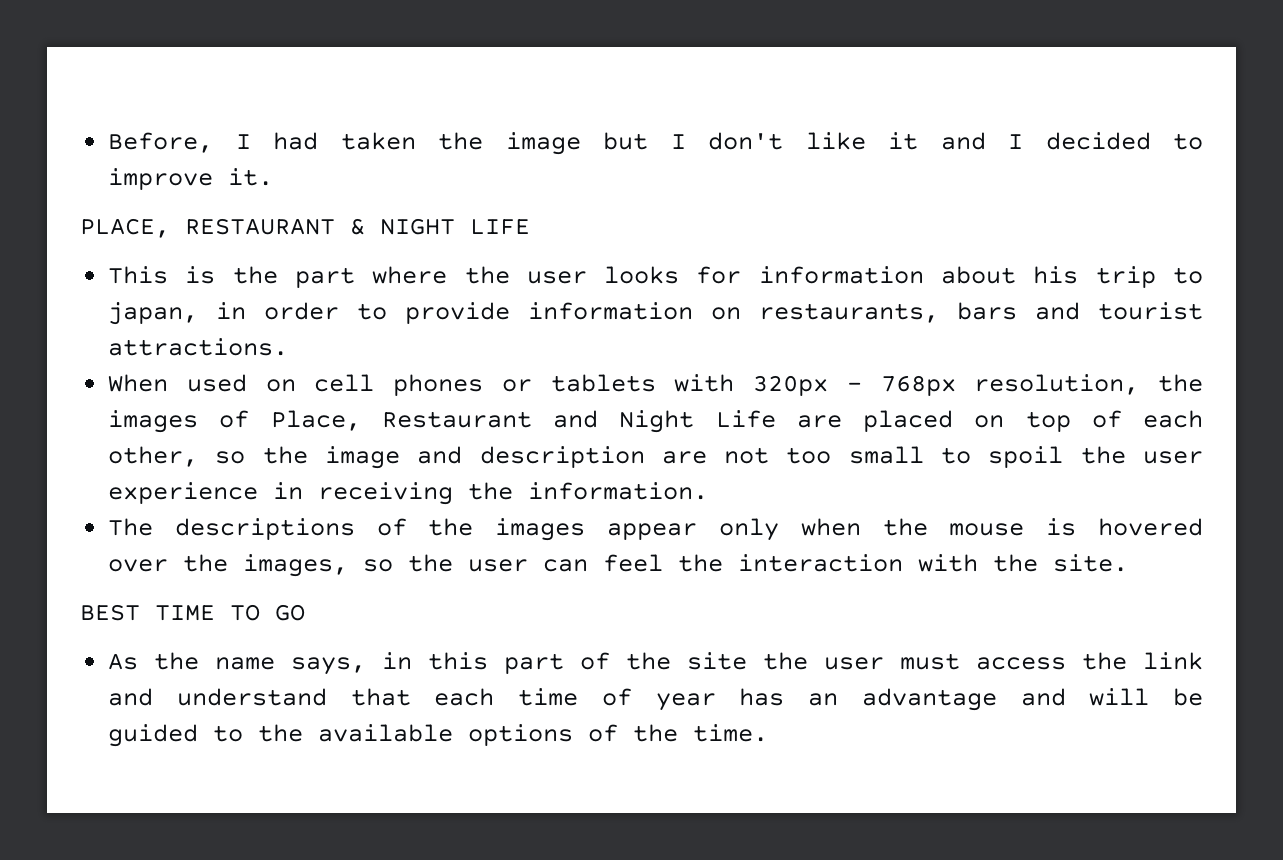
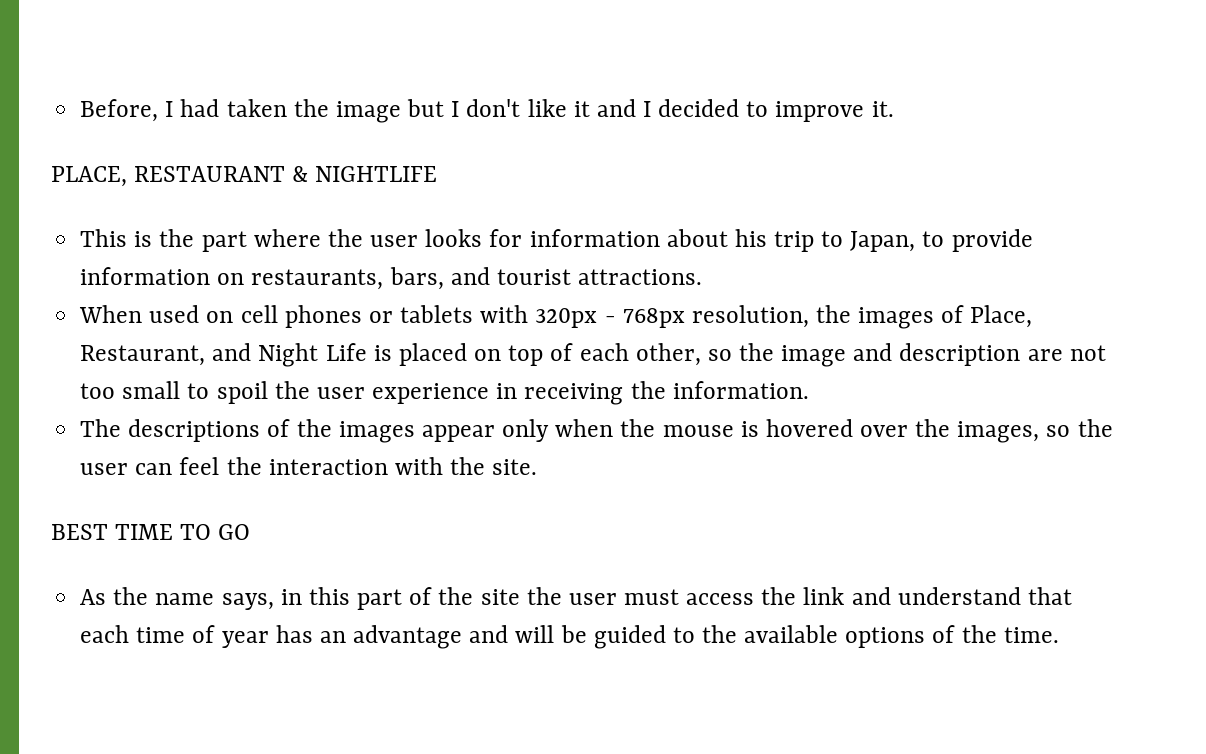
[380,218,530,235] NIGHT LIFE -> [315,166,438,182] NIGHTLIFE
[108,302,340,325] japan, in order -> [850,231,916,252] Japan,
[957,302,1018,320] bars -> [389,267,444,290] bars,
[381,411,532,428] Restaurant -> [80,345,206,366] Restaurant,
[796,415,842,428] are -> [373,345,392,361] is

